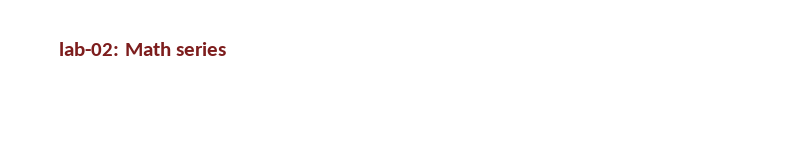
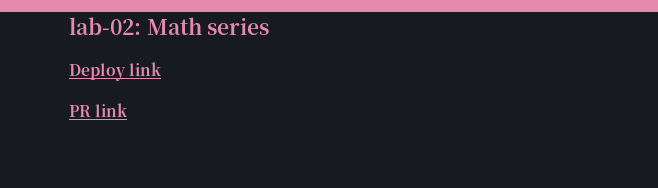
(227, 49) none -> [69,62,163,81] [69,103,129,117] // Deploy link // PR link

